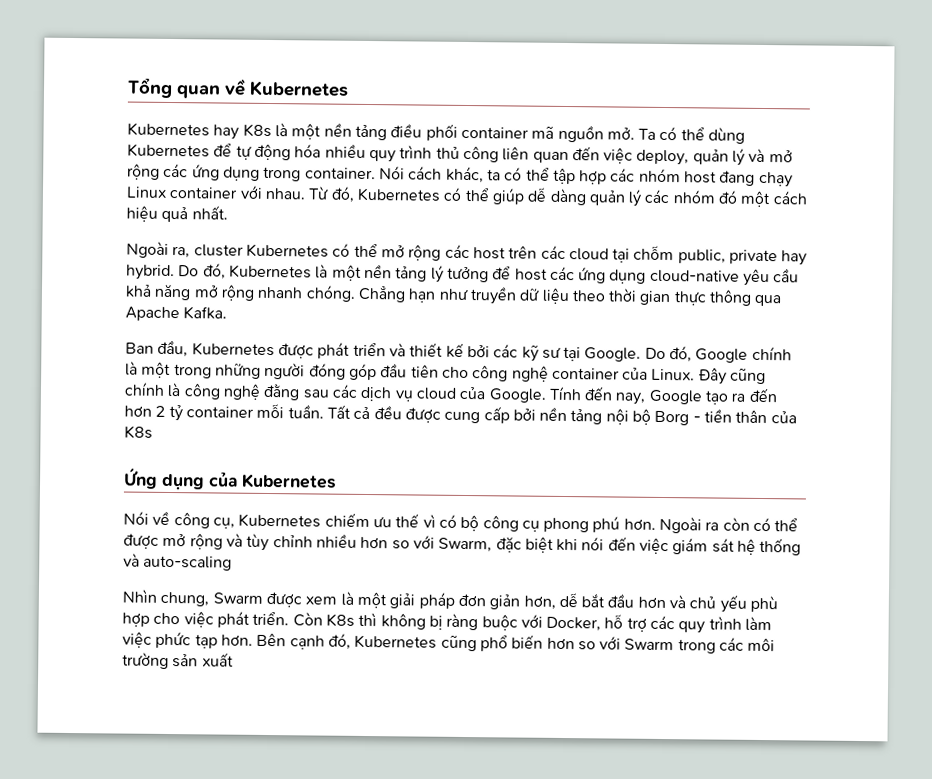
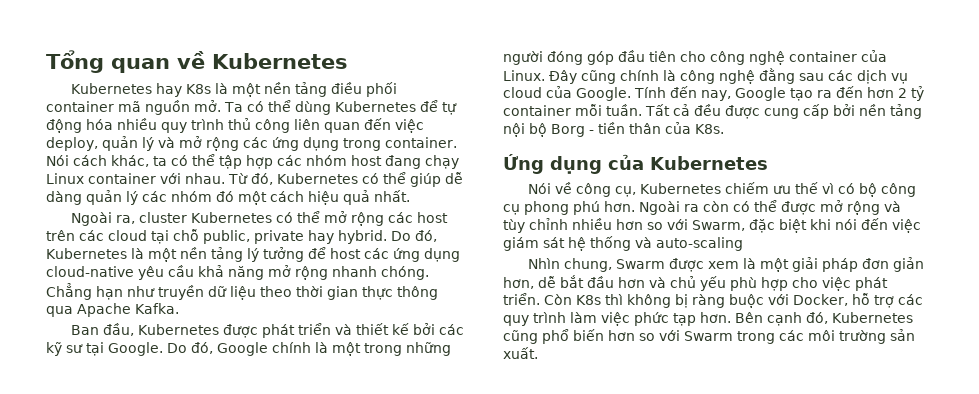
[633,245,675,261] chỗm -> [173,229,199,241] chỗ
[124,425,153,439] K8s -> [695,124,724,134] K8s.
[201,652,234,667] xuất -> [503,347,538,359] xuất.

